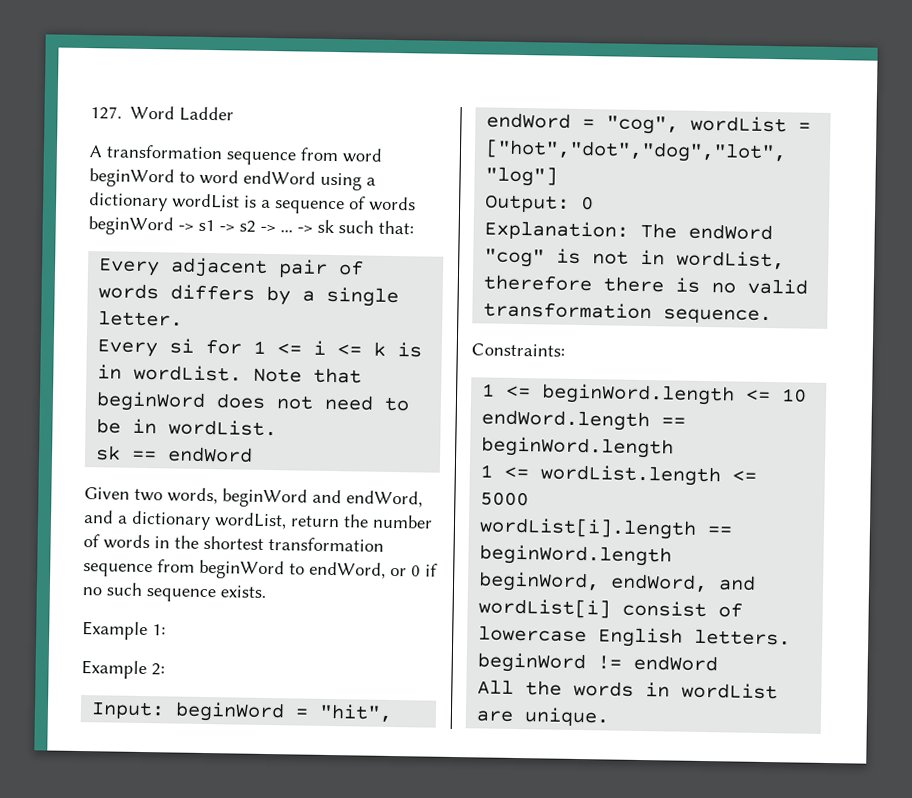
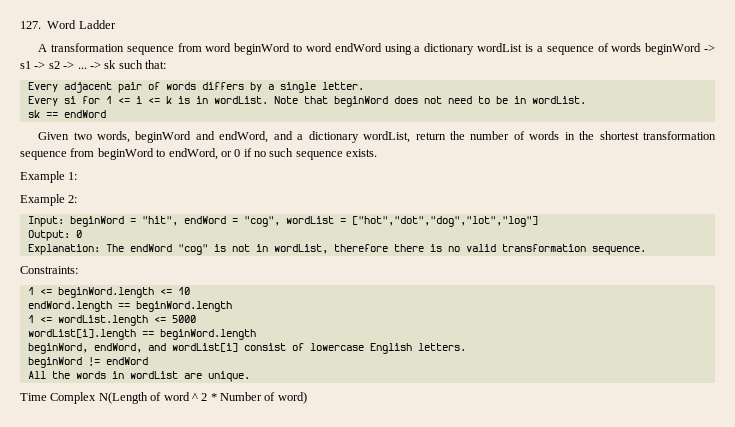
(611, 717) none -> [20,392,307,404] // Time Complex N(Length of word ^ 2 * Number of word)

